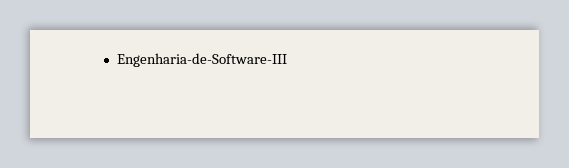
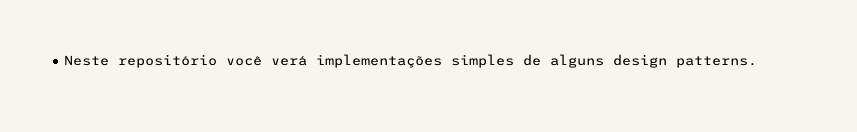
[116,53,287,67] Engenharia-de-Software-III -> [64,54,758,68] Neste repositório você verá implementações simples de alguns design patterns.

